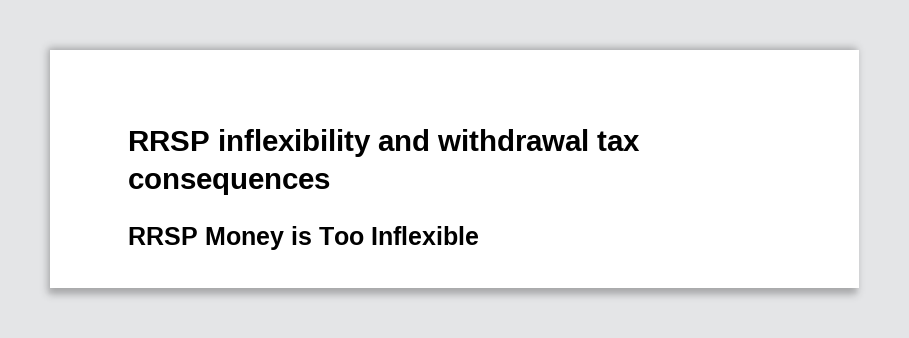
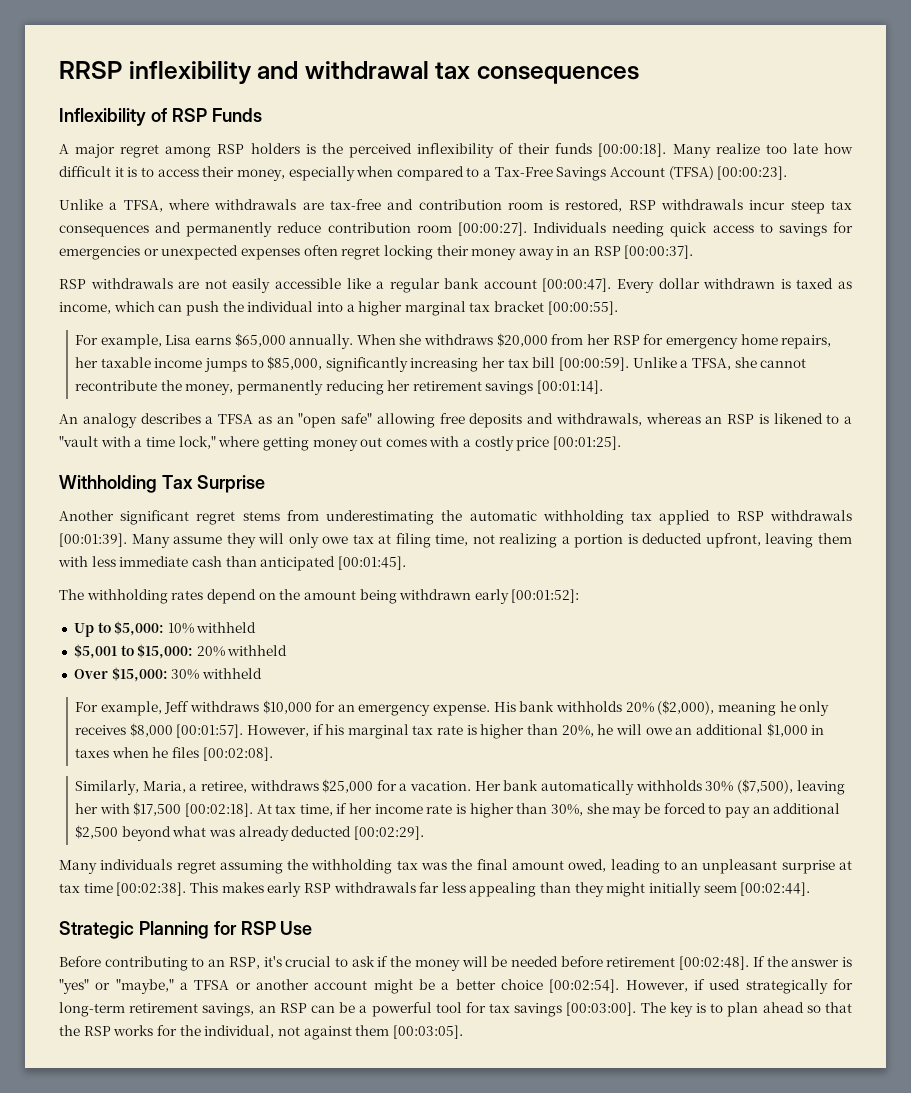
[128,226,479,250] RRSP Money is Too Inflexible -> [59,108,262,126] [59,143,853,158] [59,166,788,181] [59,199,852,214] [59,222,854,237] [59,245,694,260] [59,278,853,293] [59,301,618,316] [74,333,832,349] [74,356,807,372] [74,380,604,395] [59,413,852,428] [59,436,622,451] [59,475,265,493] [59,510,853,525] [59,533,852,548] [58,556,406,571] [59,589,580,604] [73,621,257,637] [73,644,288,659] [73,667,262,682] [74,700,830,716] [74,723,825,739] [74,747,273,761] [74,779,845,795] [74,802,841,818] [74,825,424,841] [59,859,852,874] [59,882,811,897] [59,921,313,939] [59,956,852,971] [59,979,854,994] [59,1002,852,1017] [59,1025,463,1040] Inflexibility of RSP Funds // A major regret among RSP holders is the perceived inflexibility of their funds [00:00:18]. Many realize too late how difficult it is to access their money, especially when compared to a Tax-Free Savings Account (TFSA) [00:00:23]. // Unlike a TFSA, where withdrawals are tax-free and contribution room is restored, RSP withdrawals incur steep tax consequences and permanently reduce contribution room [00:00:27]. Individuals needing quick access to savings for emergencies or unexpected expenses often regret locking their money away in an RSP [00:00:37]. // RSP withdrawals are not easily accessible like a regular bank account [00:00:47]. Every dollar withdrawn is taxed as income, which can push the individual into a higher marginal tax bracket [00:00:55]. // For example, Lisa earns $65,000 annually. When she withdraws $20,000 from her RSP for emergency home repairs, her taxable income jumps to $85,000, significantly increasing her tax bill [00:00:59]. Unlike a TFSA, she cannot recontribute the money, permanently reducing her retirement savings [00:01:14]. // An analogy describes a TFSA as an "open safe" allowing free deposits and withdrawals, whereas an RSP is likened to a "vault with a time lock," where getting money out comes with a costly price [00:01:25]. // Withholding Tax Surprise // Another significant regret stems from underestimating the automatic withholding tax applied to RSP withdrawals [00:01:39]. Many assume they will only owe tax at filing time, not realizing a portion is deducted upfront, leaving them with less immediate cash than anticipated [00:01:45]. // The withholding rates depend on the amount being withdrawn early [00:01:52]: // Up to $5,000: 10% withheld // $5,001 to $15,000: 20% withheld // Over $15,000: 30% withheld // For example, Jeff withdraws $10,000 for an emergency expense. His bank withholds 20% ($2,000), meaning he only receives $8,000 [00:01:57]. However, if his marginal tax rate is higher than 20%, he will owe an additional $1,000 in taxes when he files [00:02:08]. // Similarly, Maria, a retiree, withdraws $25,000 for a vacation. Her bank automatically withholds 30% ($7,500), leaving her with $17,500 [00:02:18]. At tax time, if her income rate is higher than 30%, she may be forced to pay an additional $2,500 beyond what was already deducted [00:02:29]. // Many individuals regret assuming the withholding tax was the final amount owed, leading to an unpleasant surprise at tax time [00:02:38]. This makes early RSP withdrawals far less appealing than they might initially seem [00:02:44]. // Strategic Planning for RSP Use // Before contributing to an RSP, it's crucial to ask if the money will be needed before retirement [00:02:48]. If the answer is "yes" or "maybe," a TFSA or another account might be a better choice [00:02:54]. However, if used strategically for long-term retirement savings, an RSP can be a powerful tool for tax savings [00:03:00]. The key is to plan ahead so that the RSP works for the individual, not against them [00:03:05].

